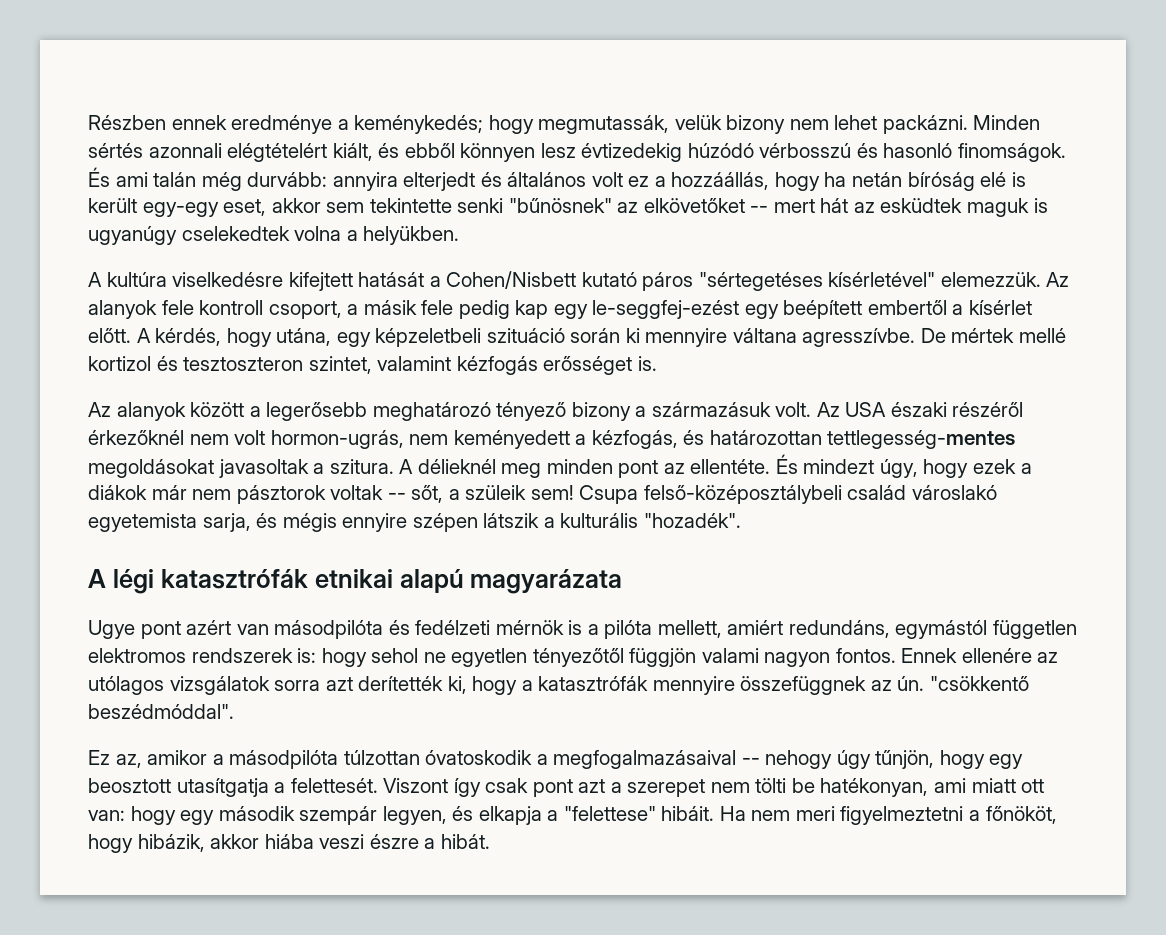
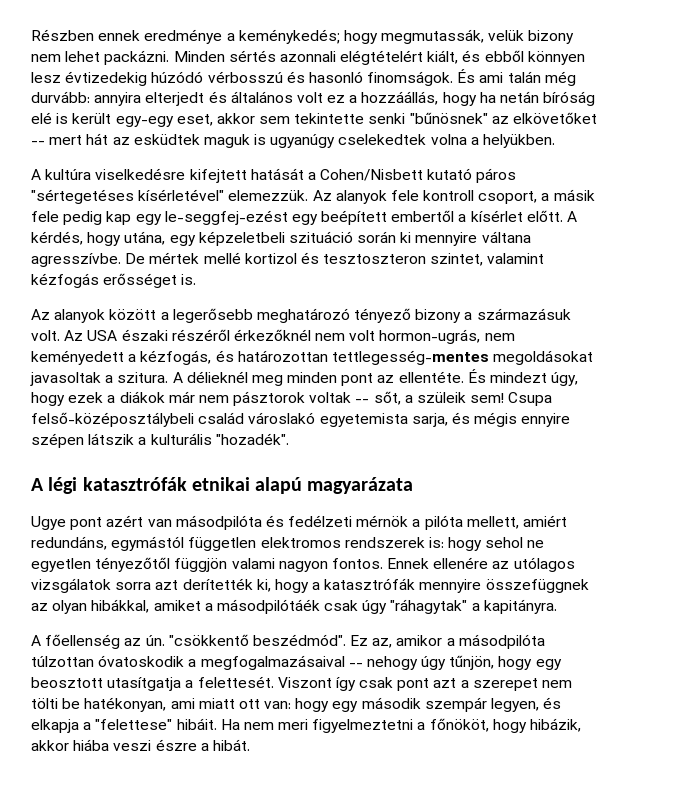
[568,620,583,635] is -> (409, 521) none
(892, 685) none -> [52,599,557,614] [31,634,142,649] olyan hibákkal, amiket a másodpilótáék csak úgy "ráhagytak" a kapitányra. // A főellenség az
[88,704,234,719] beszédmóddal". // -> [252,634,346,646] beszédmód".

